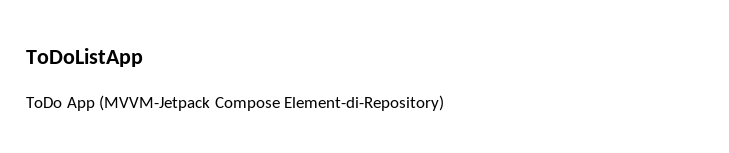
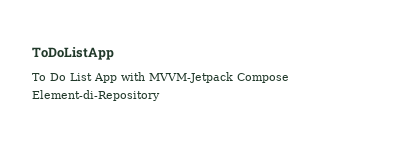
[26,95,445,111] ToDo App (MVVM-Jetpack Compose Element-di-Repository) -> [32,72,289,83] [32,90,160,101] To Do List App with MVVM-Jetpack Compose Element-di-Repository

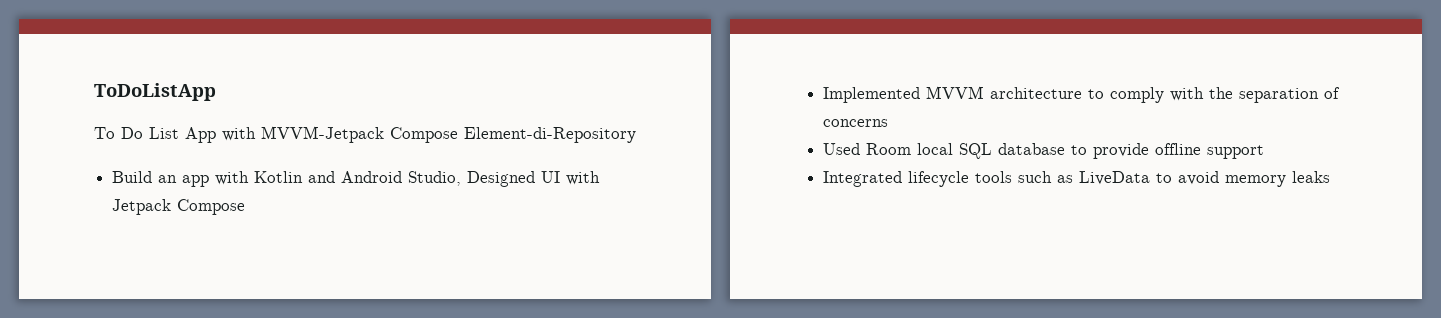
(160, 95) none -> [112,171,601,187] [112,199,246,215] [823,86,1341,103] [823,119,889,127] [823,143,1265,159] [823,171,1331,187] // Build an app with Kotlin and Android Studio, Designed UI with Jetpack Compose // Implemented MVVM architecture to comply with the separation of concerns // Used Room local SQL database to provide offline support // Integrated lifecycle tools such as LiveData to avoid memory leaks

